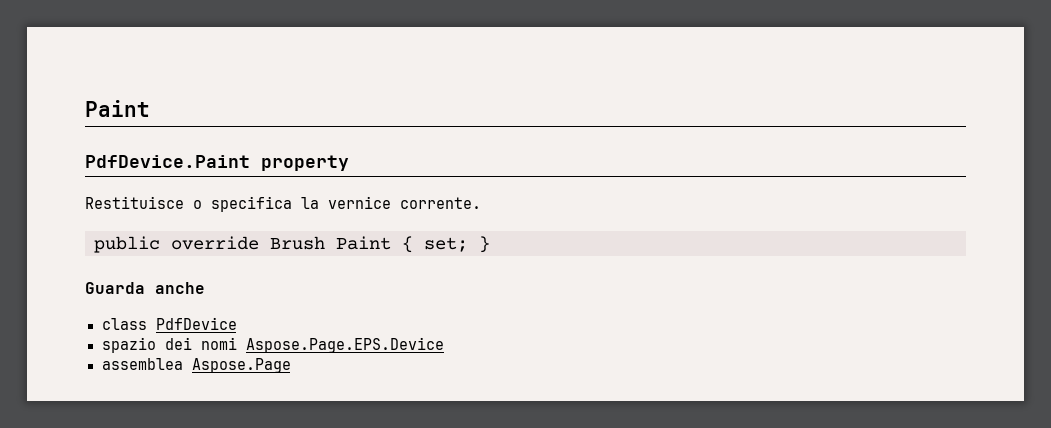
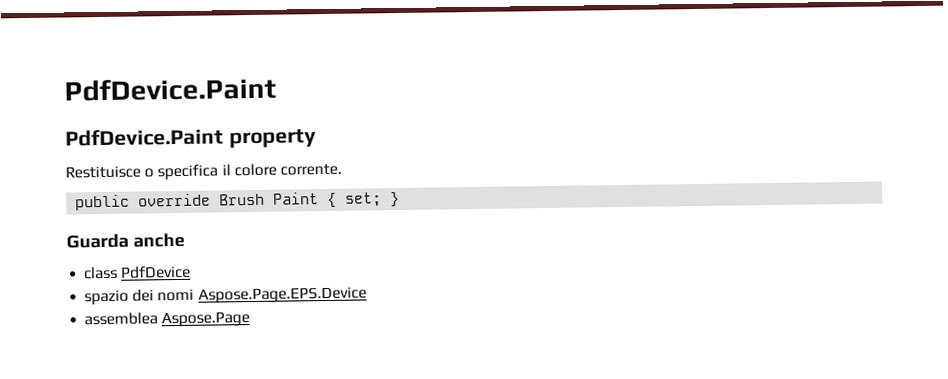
[85,100,150,117] Paint -> [64,77,276,102] PdfDevice.Paint
[301,196,391,209] la vernice -> [221,163,277,177] il colore

